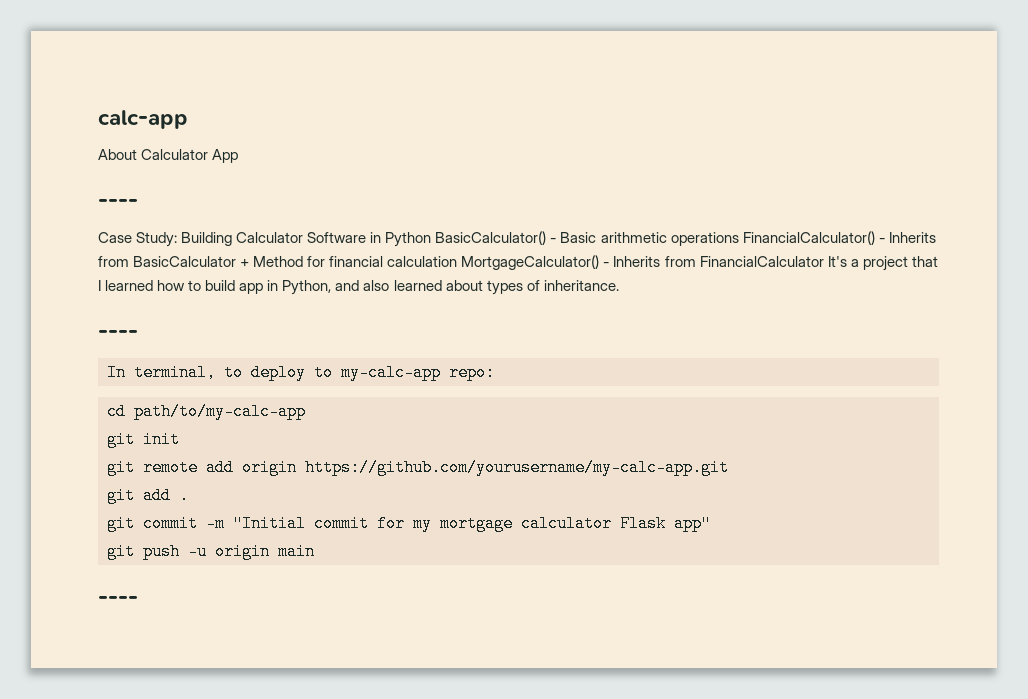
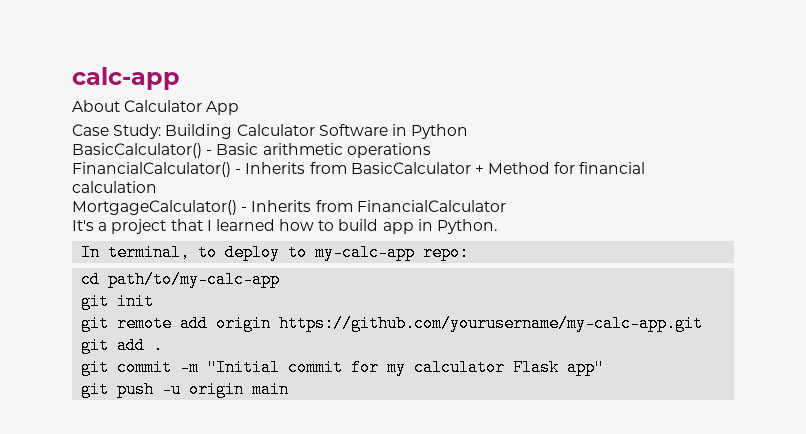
[98,199,138,208] // ---- -> (240, 108) none
(432, 239) none -> (469, 131) //
(739, 239) none -> (431, 150) //
(458, 261) none -> (157, 187) //
(824, 261) none -> (506, 206) //
[282,280,619,295] [98,330,138,339] Python, and also learned about types of inheritance. // ---- -> [437,219,498,234] Python.
[440,515,513,532] mortgage -> (407, 367) none
[98,596,138,605] // ---- -> (290, 389) none

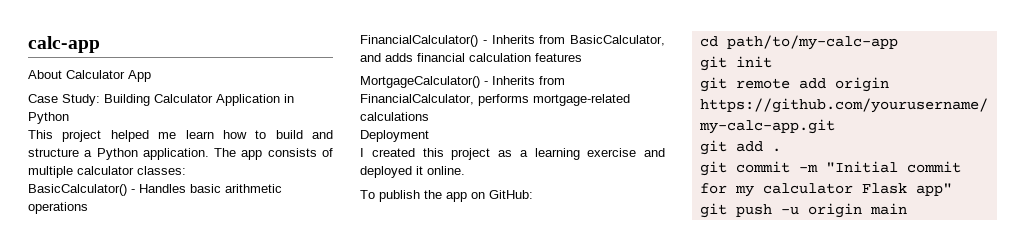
[318,124,388,136] Software -> [216,94,280,106] Application
(469, 131) none -> [28,130,333,142] [28,148,333,160] [28,166,186,178] // This project helped me learn how to build and structure a Python application. The app consists of multiple calculator classes:
[216,143,259,155] Basic -> [139,184,221,193] Handles basic
[350,162,576,174] BasicCalculator + Method for -> [570,35,665,46] [360,53,413,62] BasicCalculator, and adds
(157, 187) none -> [535,53,582,62] features
[356,200,506,212] [72,219,498,234] [81,244,470,261] FinancialCalculator // It's a project that I learned how to build app in Python. // In terminal, to deploy to my-calc-app repo: -> [360,94,630,106] [360,112,429,121] [360,130,429,142] [360,148,665,160] [360,166,465,178] [360,190,533,202] FinancialCalculator, performs mortgage-related calculations // Deployment // I created this project as a learning exercise and deployed it online. // To publish the app on GitHub:

